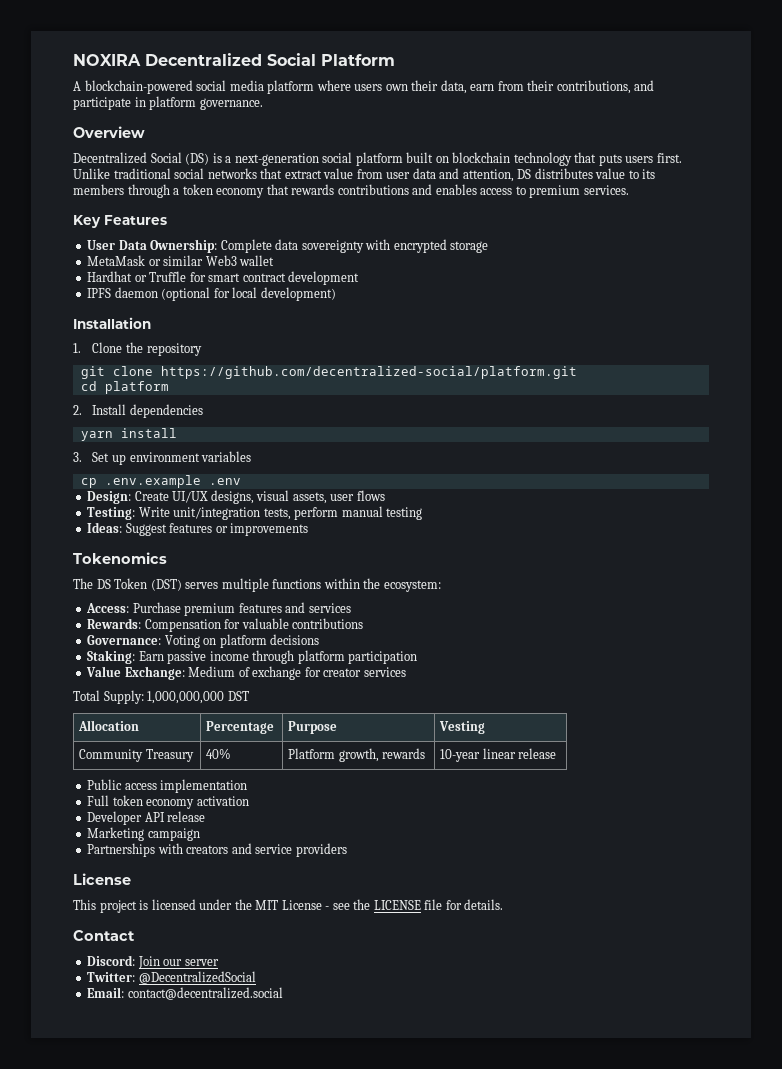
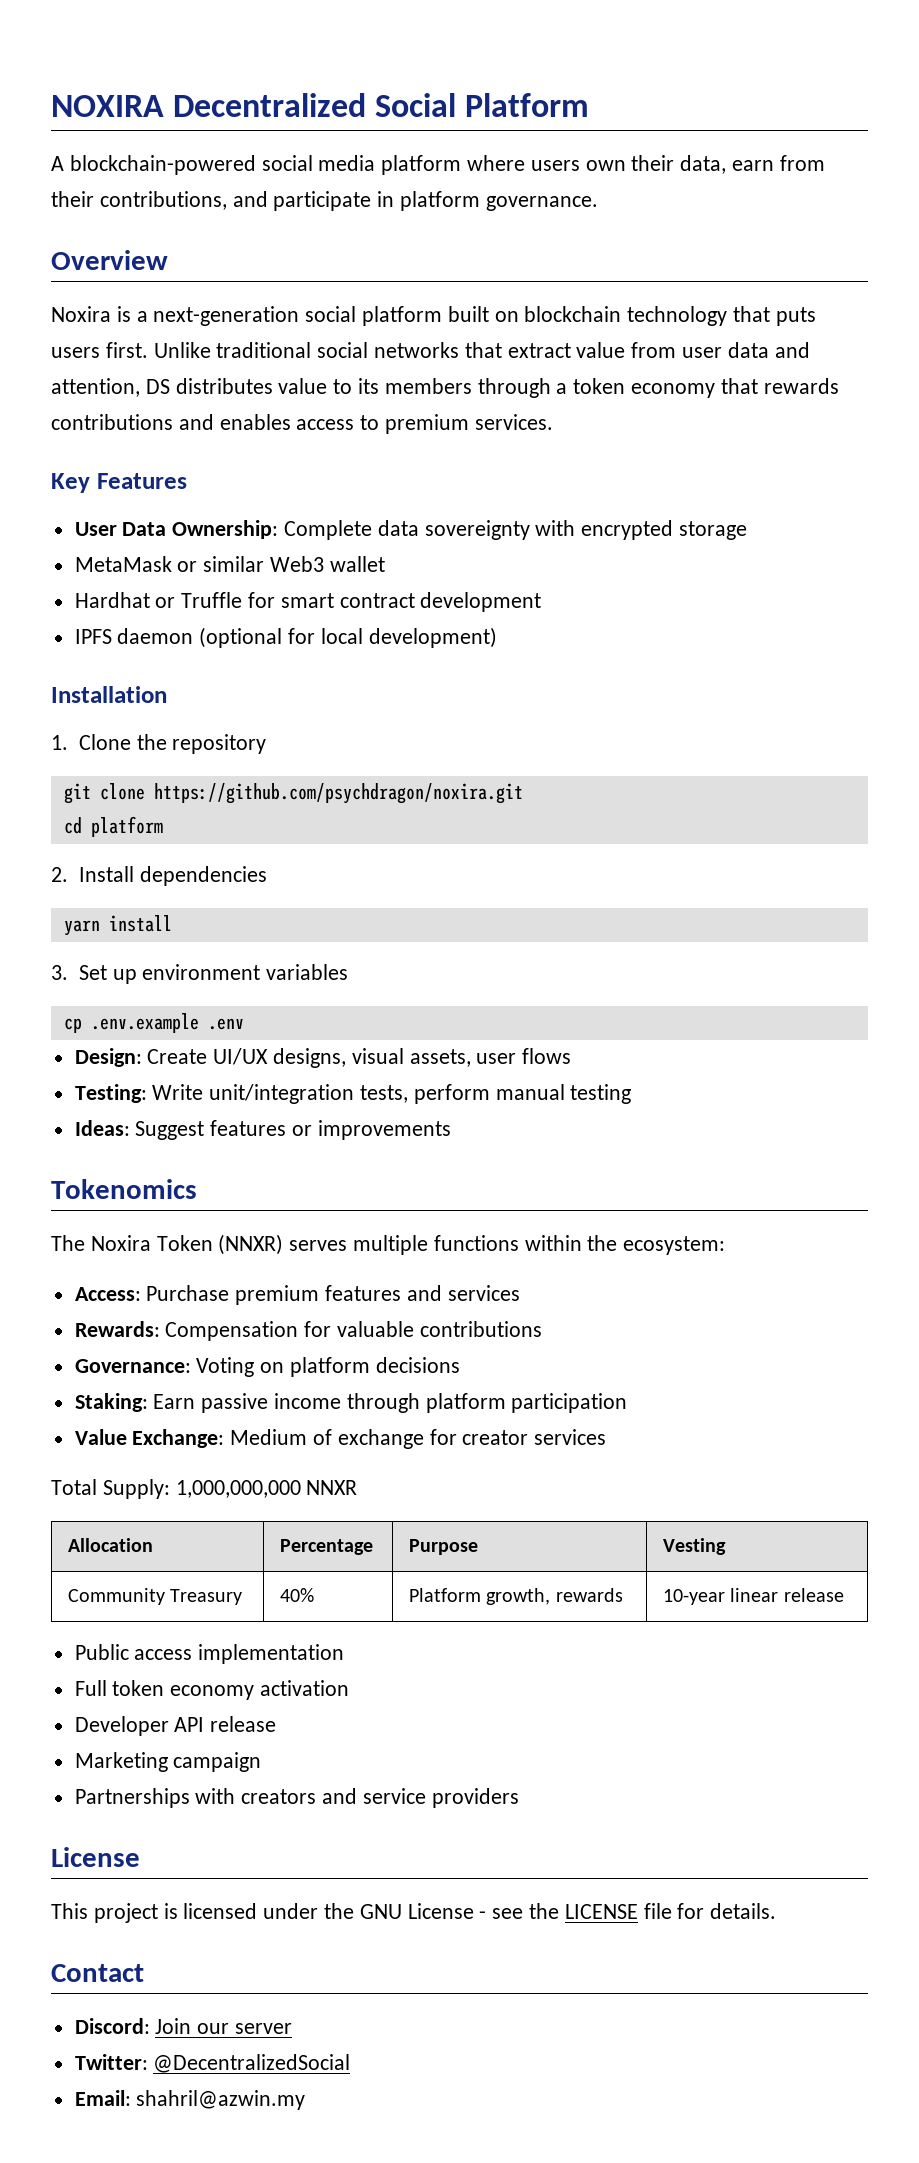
[73,152,210,165] Decentralized Social (DS) -> [51,306,111,322] Noxira
[160,366,577,379] https://github.com/decentralized-social/platform.git -> [153,783,523,804] https://github.com/psychdragon/noxira.git
[96,578,182,591] DS Token (DST) -> [90,1234,284,1255] Noxira Token (NNXR)
[227,691,249,701] DST -> [306,1480,358,1495] NNXR
[255,900,279,910] MIT -> [359,1904,402,1919] GNU
[127,987,283,1000] contact@decentralized.social -> [136,2090,306,2110] shahril@azwin.my

